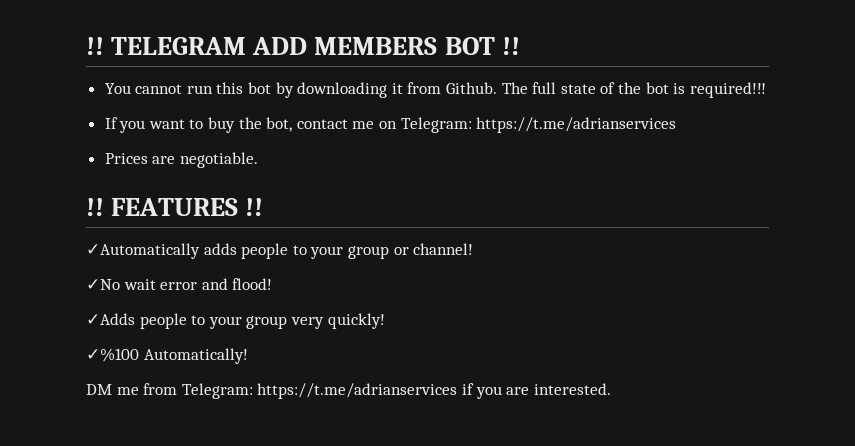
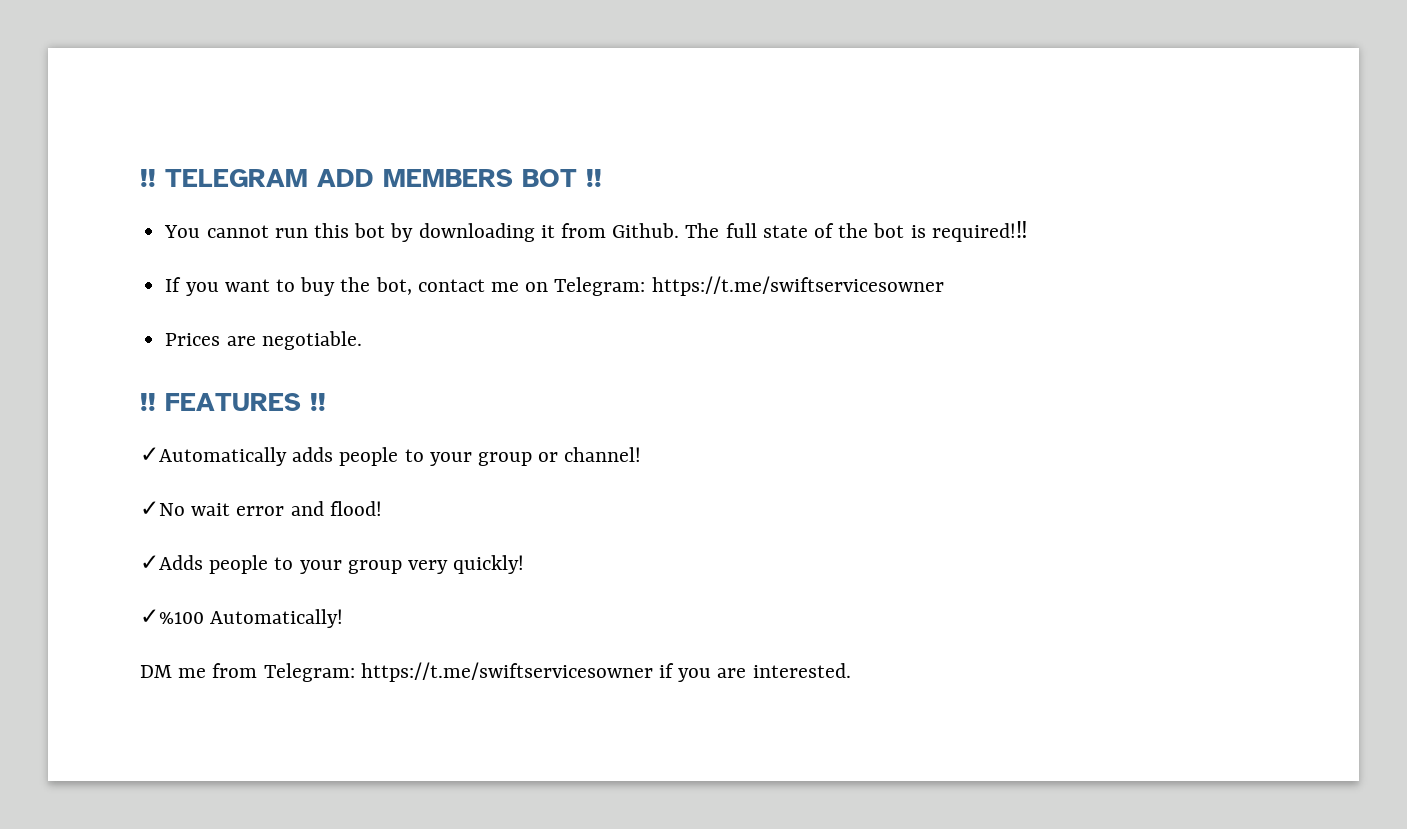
[476,117,677,133] https://t.me/adrianservices -> [651,276,944,296] https://t.me/swiftservicesowner
[257,383,458,399] https://t.me/adrianservices -> [360,662,653,682] https://t.me/swiftservicesowner

